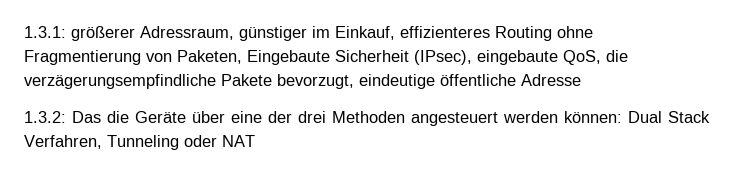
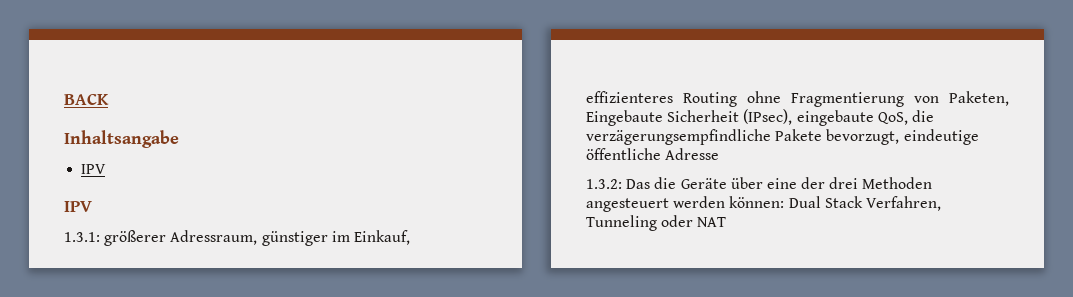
(24, 32) none -> [64,94,109,105] [64,130,179,148] [81,164,107,174] [64,201,92,212] BACK // Inhaltsangabe // IPV // IPV //

